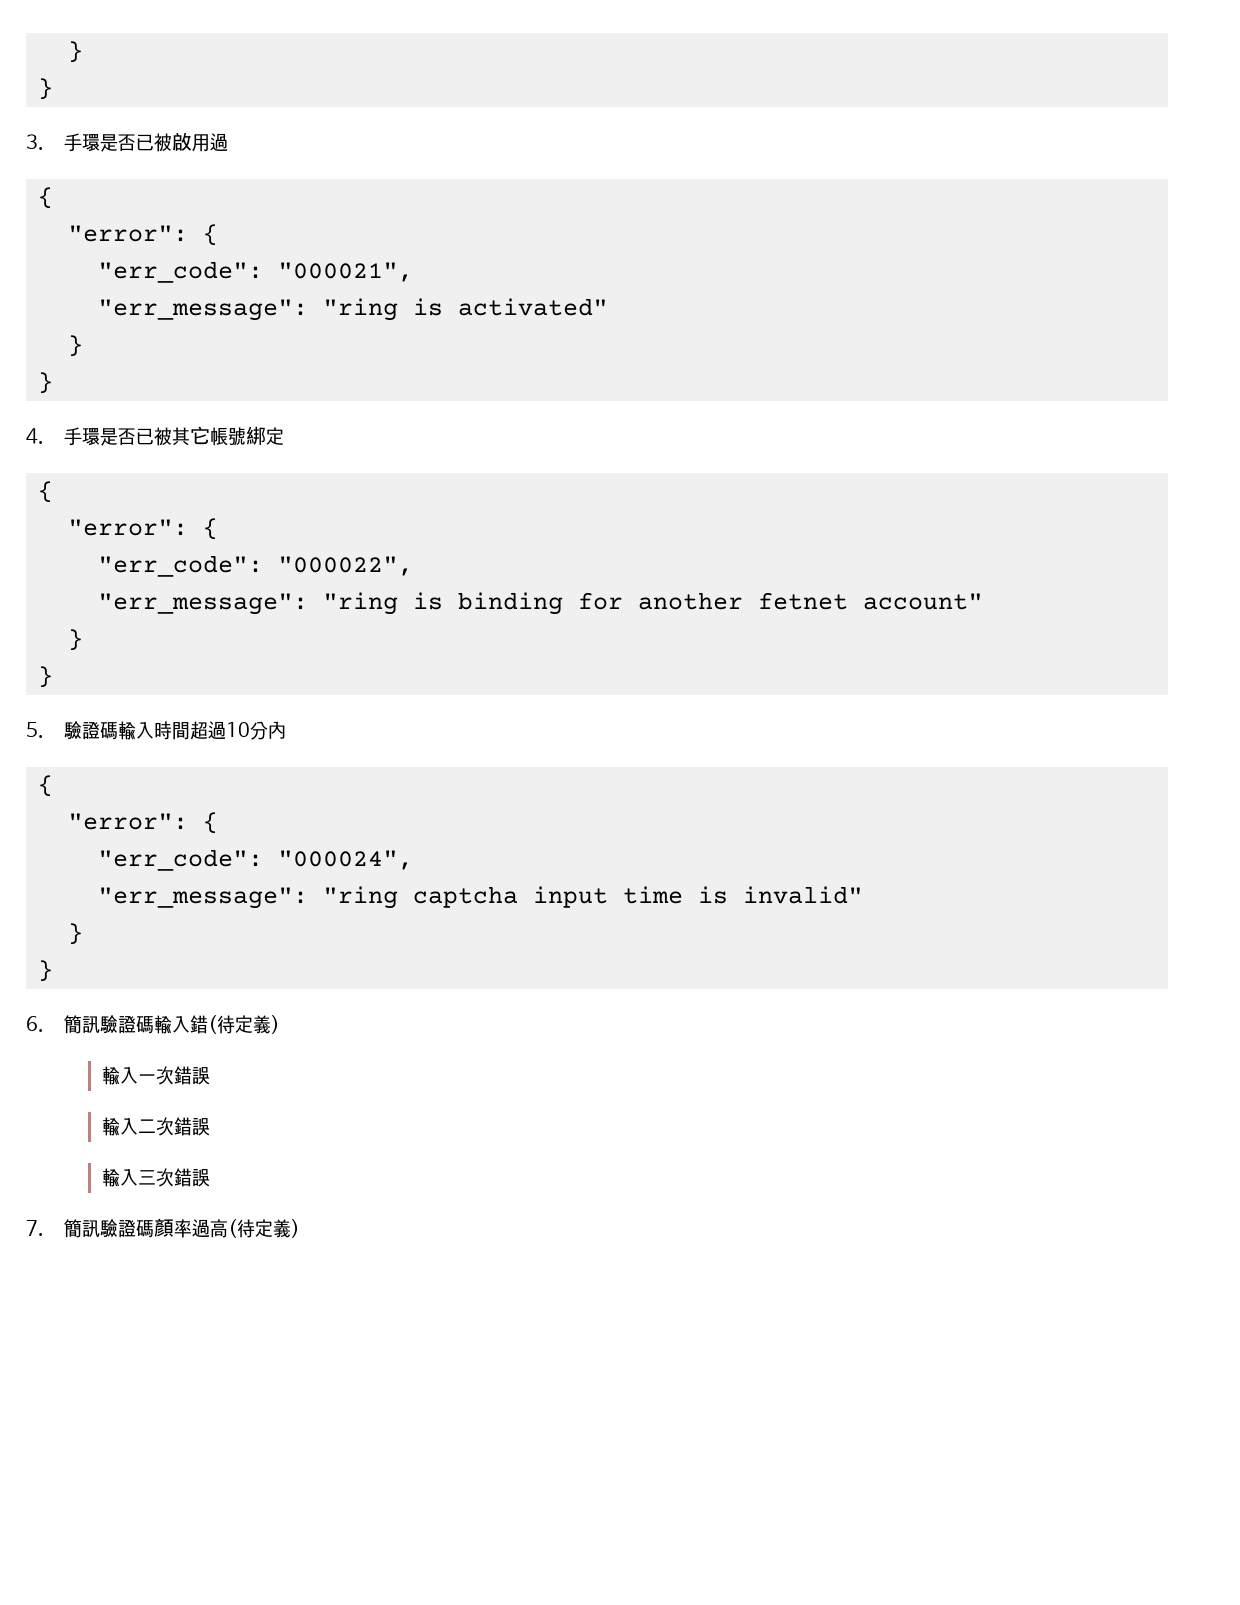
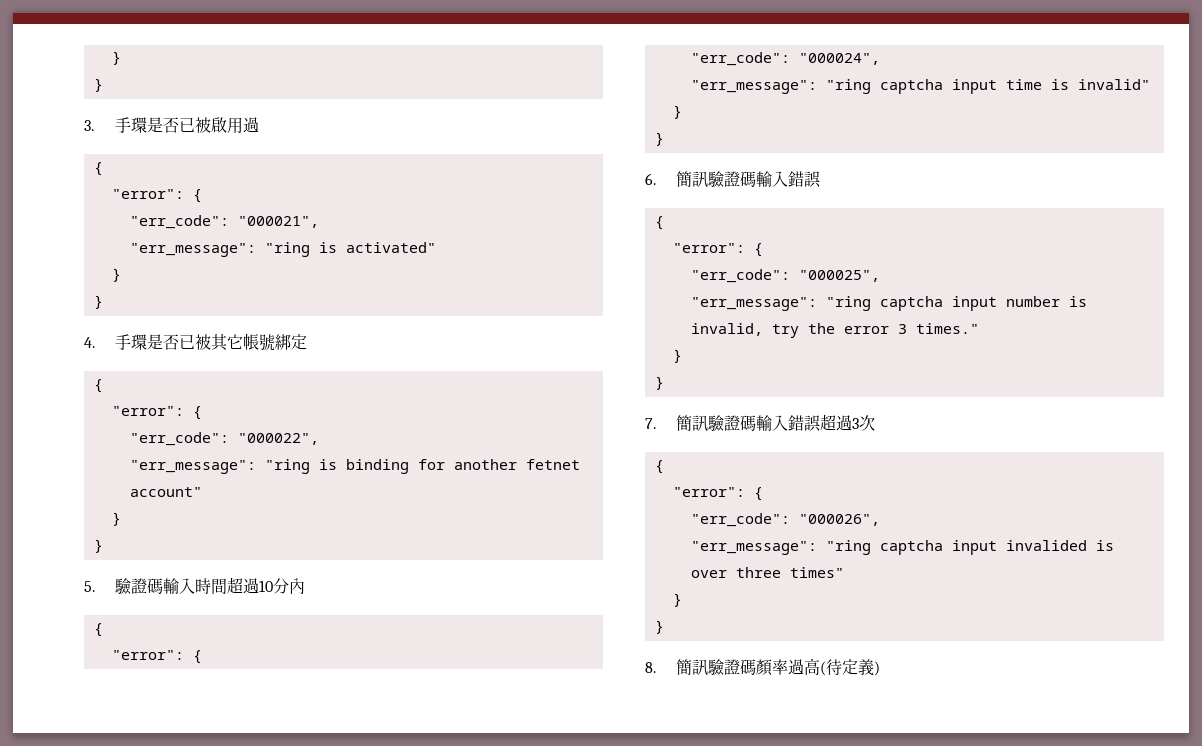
[207,1015,280,1034] [101,1066,210,1085] [101,1117,210,1136] [101,1168,210,1187] [26,1220,44,1236] (待定義) // 輸入一次錯誤 // 輸入二次錯誤 // 輸入三次錯誤 // 7. -> [803,171,821,188] [654,216,664,230] [672,243,763,257] [690,269,880,283] [690,296,1087,311] [690,323,979,338] [672,349,682,363] [654,376,664,390] [645,414,875,432] [654,460,664,474] [672,487,763,501] [690,513,880,527] [690,540,1114,555] [690,567,844,578] [672,593,682,607] [654,620,664,634] [645,662,656,673] 誤 // { // "error": { // "err_code": "000025", // "err_message": "ring captcha input number is invalid, try the error 3 times." // } // } // 7.簡訊驗證碼輸入錯誤超過3次 // { // "error": { // "err_code": "000026", // "err_message": "ring captcha input invalided is over three times" // } // } // 8.

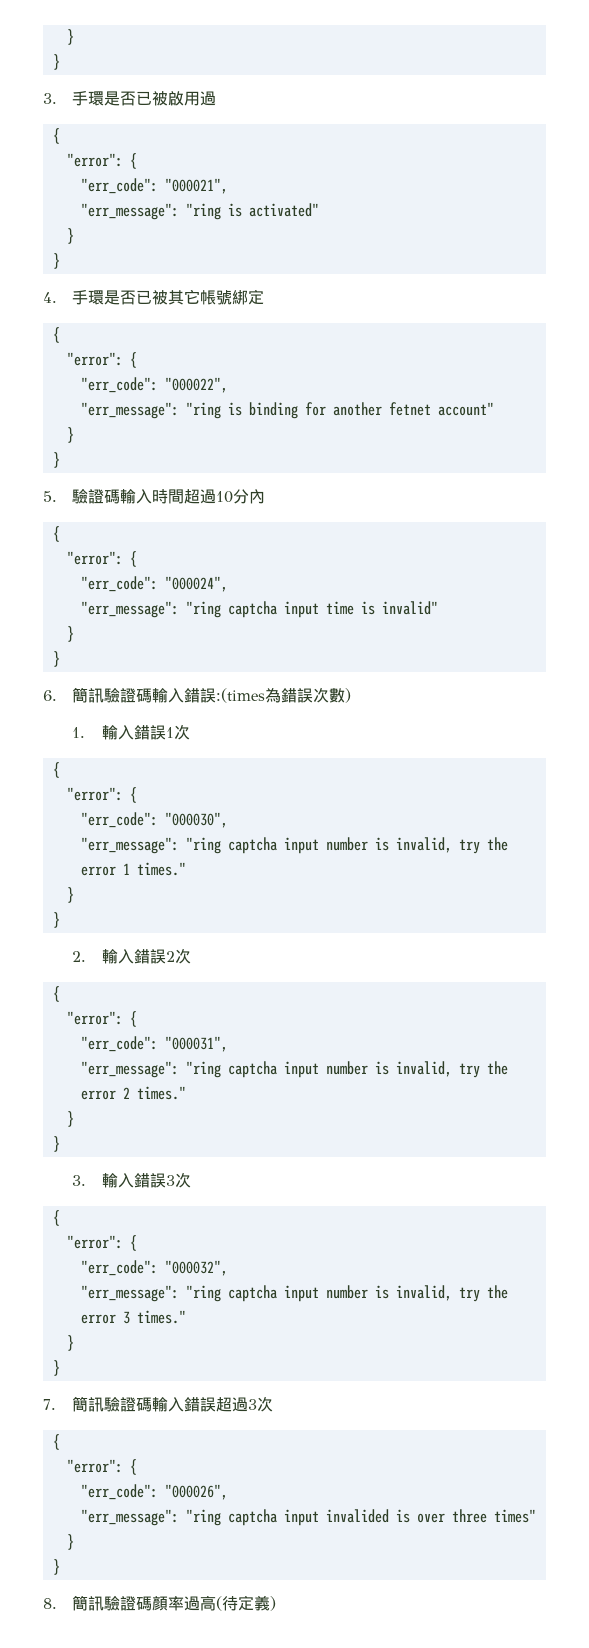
[654,216,664,230] [672,243,763,257] [690,269,880,283] // { // "error": { // "err_code": "000025", -> [216,687,352,703] [72,724,190,740] [52,762,60,778] [66,787,137,803] [80,812,228,828] [80,837,508,854] [80,862,186,876] [66,887,74,903] [52,912,60,928] [72,948,191,964] [52,986,60,1002] [66,1011,137,1027] [80,1036,228,1052] [80,1061,508,1078] [80,1086,186,1100] [66,1111,74,1127] [52,1136,60,1152] [72,1172,191,1188] [52,1210,60,1226] [66,1235,137,1251] [80,1260,228,1276] :(times為錯誤次數) // 1.輸入錯誤1次 // { // "error": { // "err_code": "000030", // "err_message": "ring captcha input number is invalid, try the error 1 times." // } // } // 2.輸入錯誤2次 // { // "error": { // "err_code": "000031", // "err_message": "ring captcha input number is invalid, try the error 2 times." // } // } // 3.輸入錯誤3次 // { // "error": { // "err_code": "000032",

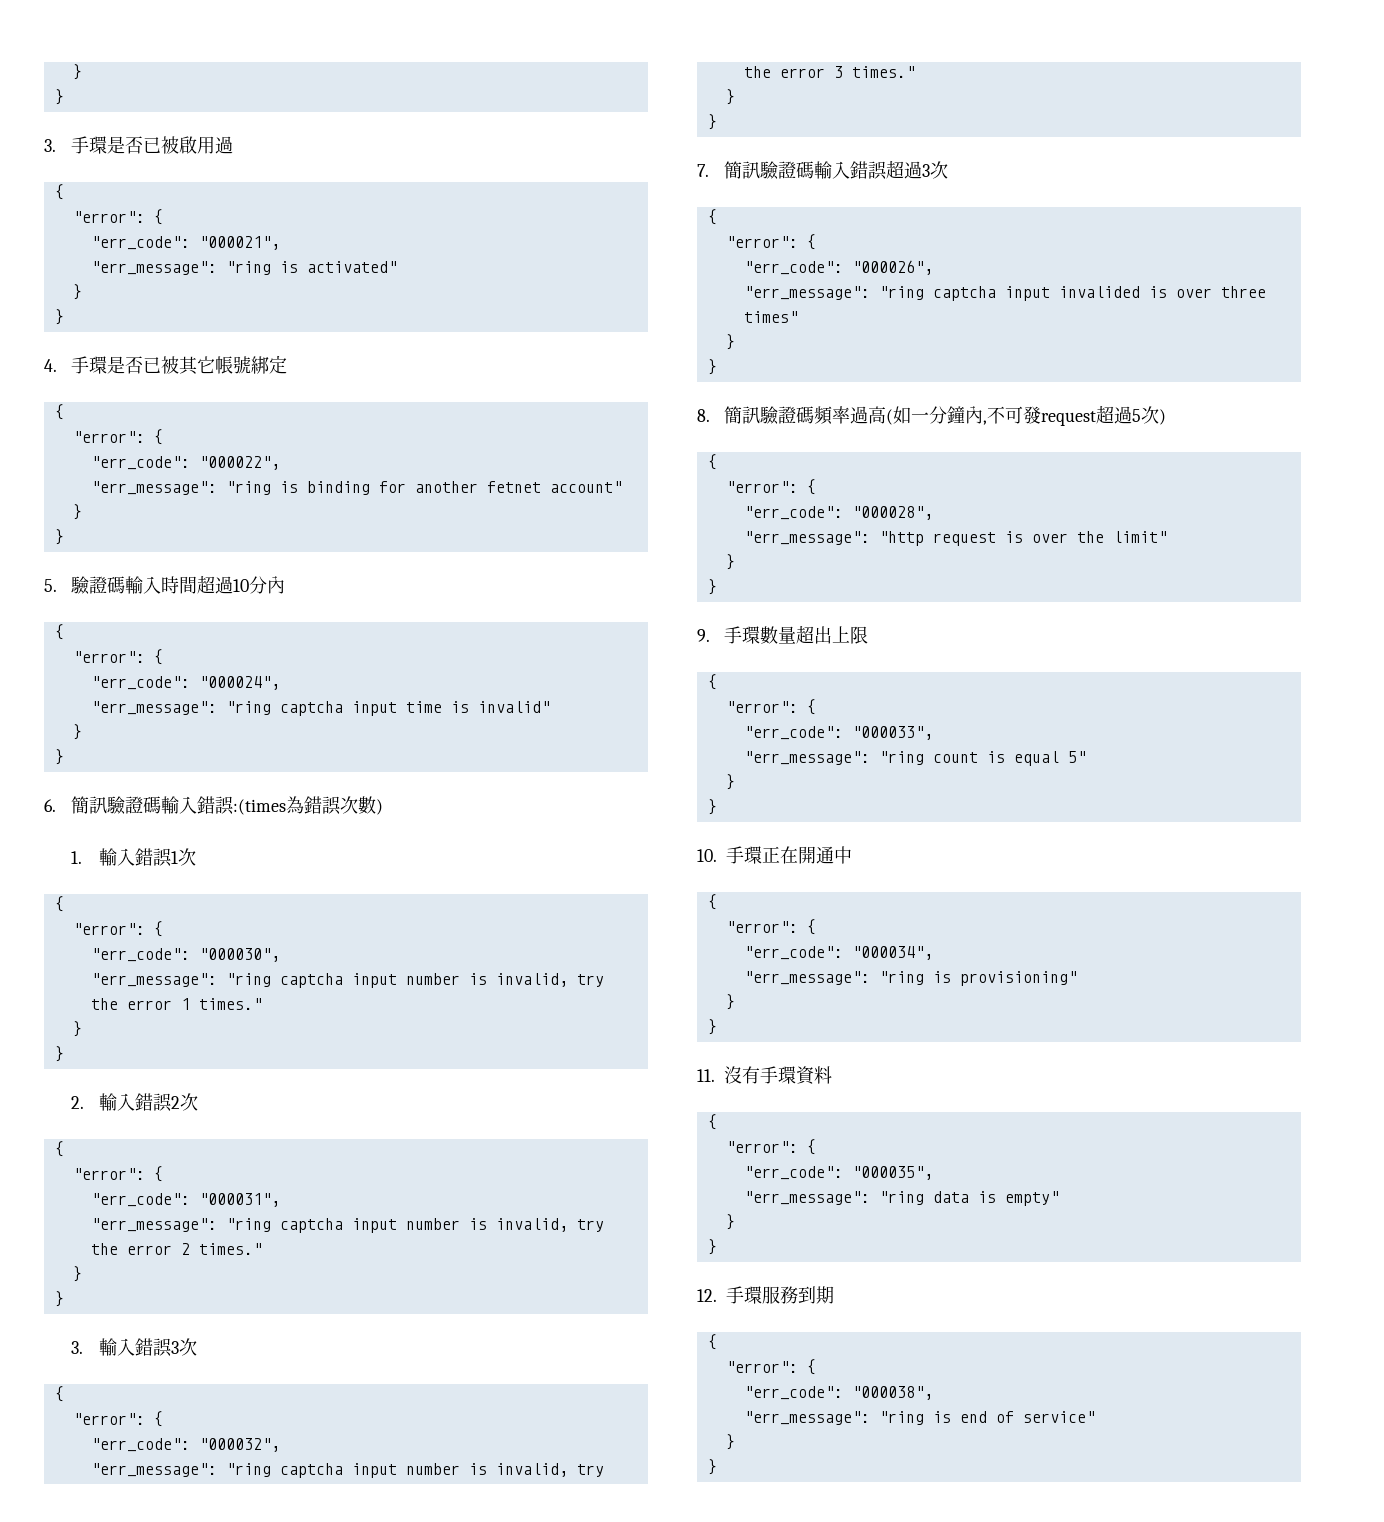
[152,1596,169,1611] 顏 -> [814,406,833,425] 頻
[222,1595,277,1611] 待定義) -> [893,405,1167,426] [707,454,717,470] [725,479,816,495] [743,506,933,520] [743,531,1167,546] [725,554,735,570] [707,579,717,595] [697,625,869,644] [707,674,717,690] [725,699,816,715] [743,726,933,740] [743,751,1086,766] [725,774,735,790] [707,799,717,815] [697,846,852,864] [707,894,717,910] [725,919,816,935] [743,946,933,960] [743,971,1077,986] [725,994,735,1010] [707,1019,717,1035] [697,1066,833,1085] [707,1114,717,1130] [725,1139,816,1155] [743,1166,933,1180] [743,1191,1059,1206] [725,1214,735,1230] [707,1239,717,1255] [697,1286,834,1304] [707,1334,717,1350] [725,1359,816,1375] [743,1386,933,1400] [743,1411,1095,1425] [725,1434,735,1450] [707,1459,717,1475] 如一分鐘內,不可發request超過5次) // { // "error": { // "err_code": "000028", // "err_message": "http request is over the limit" // } // } // 9.手環數量超出上限 // { // "error": { // "err_code": "000033", // "err_message": "ring count is equal 5" // } // } // 10.手環正在開通中 // { // "error": { // "err_code": "000034", // "err_message": "ring is provisioning" // } // } // 11.沒有手環資料 // { // "error": { // "err_code": "000035", // "err_message": "ring data is empty" // } // } // 12.手環服務到期 // { // "error": { // "err_code": "000038", // "err_message": "ring is end of service" // } // }

